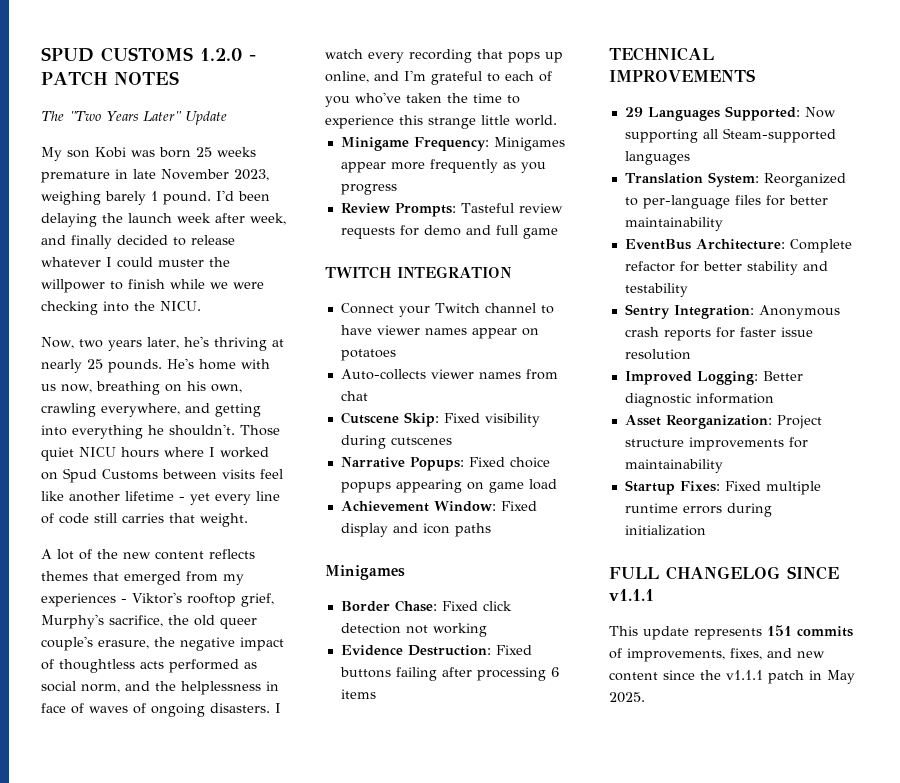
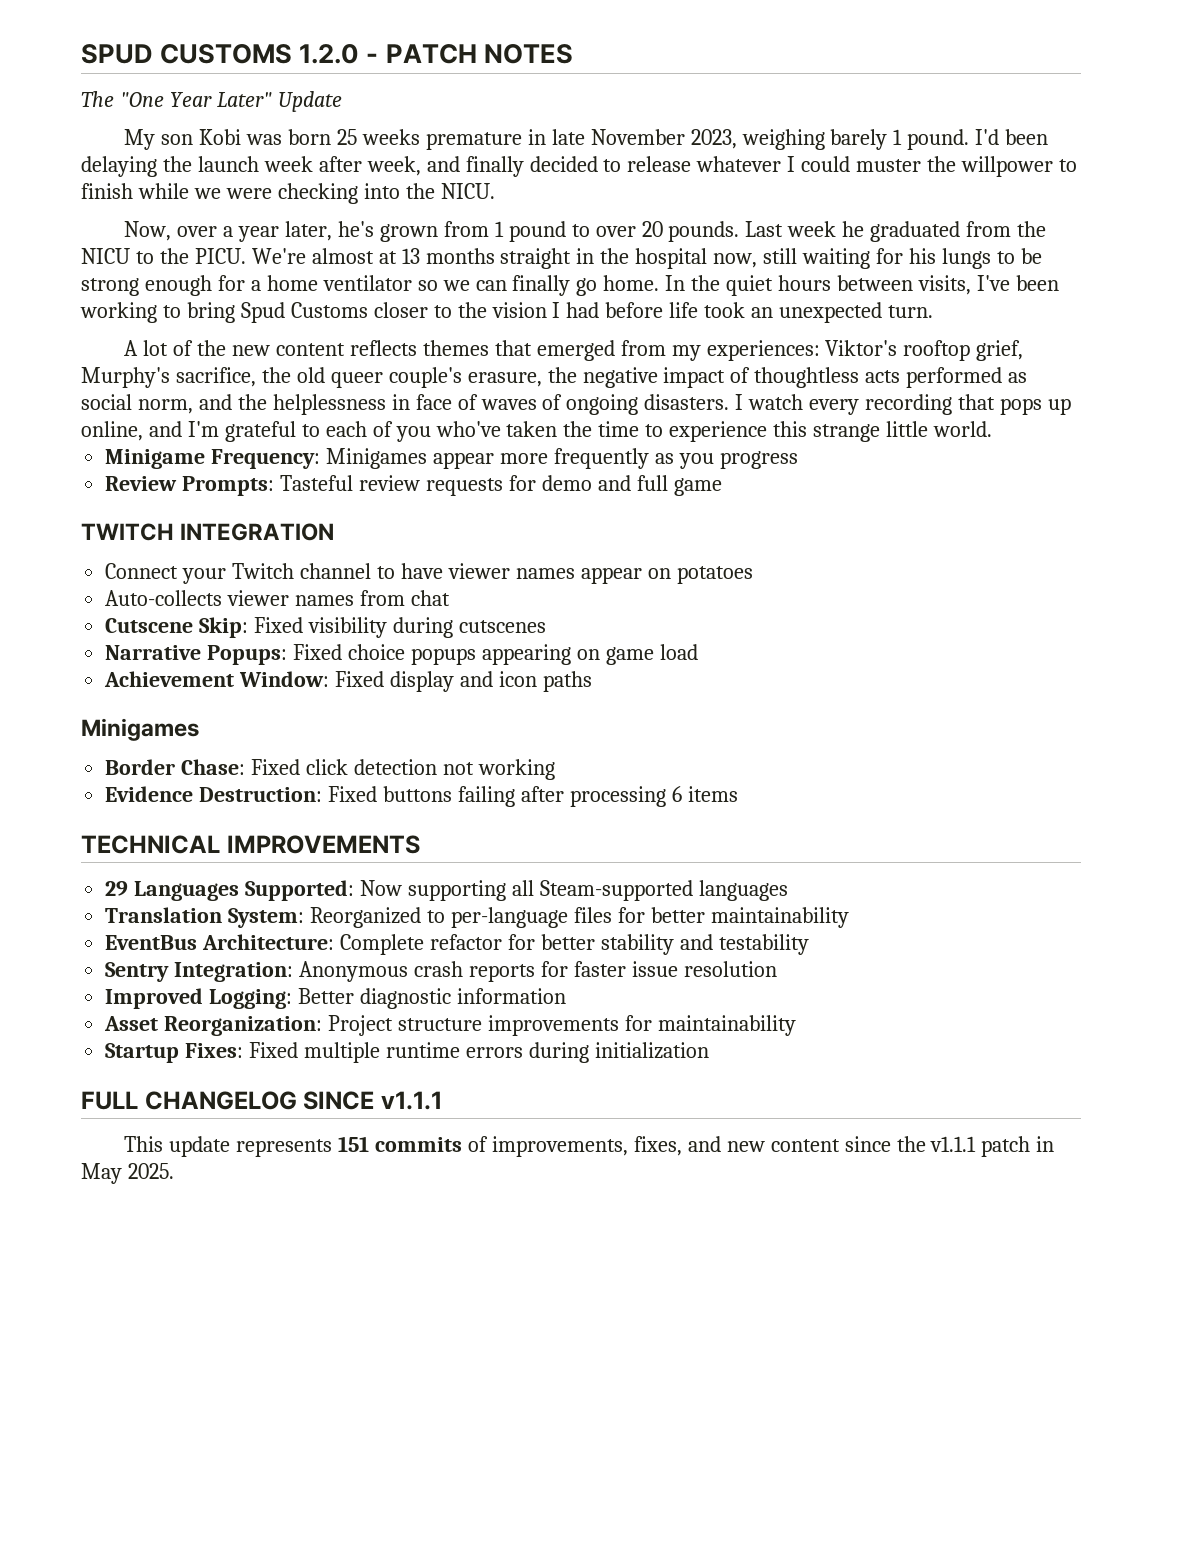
[69,111,139,121] "Two Years -> [119,92,212,107] "One Year
[78,336,284,351] [41,358,270,373] [41,381,242,395] [41,403,261,417] [41,424,280,439] [41,447,269,461] [41,468,283,483] [41,491,280,505] [41,513,248,527] two years later, he's thriving at nearly 25 pounds. He's home with us now, breathing on his own, crawling everywhere, and getting into everything he shouldn't. Those quiet NICU hours where I worked on Spud Customs between visits feel like another lifetime - yet every line of code still carries that weight. -> [177,221,1047,242] [81,248,1042,269] [81,275,1059,296] [80,302,934,323] over a year later, he's grown from 1 pound to over 20 pounds. Last week he graduated from the NICU to the PICU. We're almost at 13 months straight in the hospital now, still waiting for his lungs to be strong enough for a home ventilator so we can finally go home. In the quiet hours between visits, I've been working to bring Spud Customs closer to the vision I had before life took an unexpected turn.
[41,593,127,607] experiences - -> [706,340,820,361] experiences:

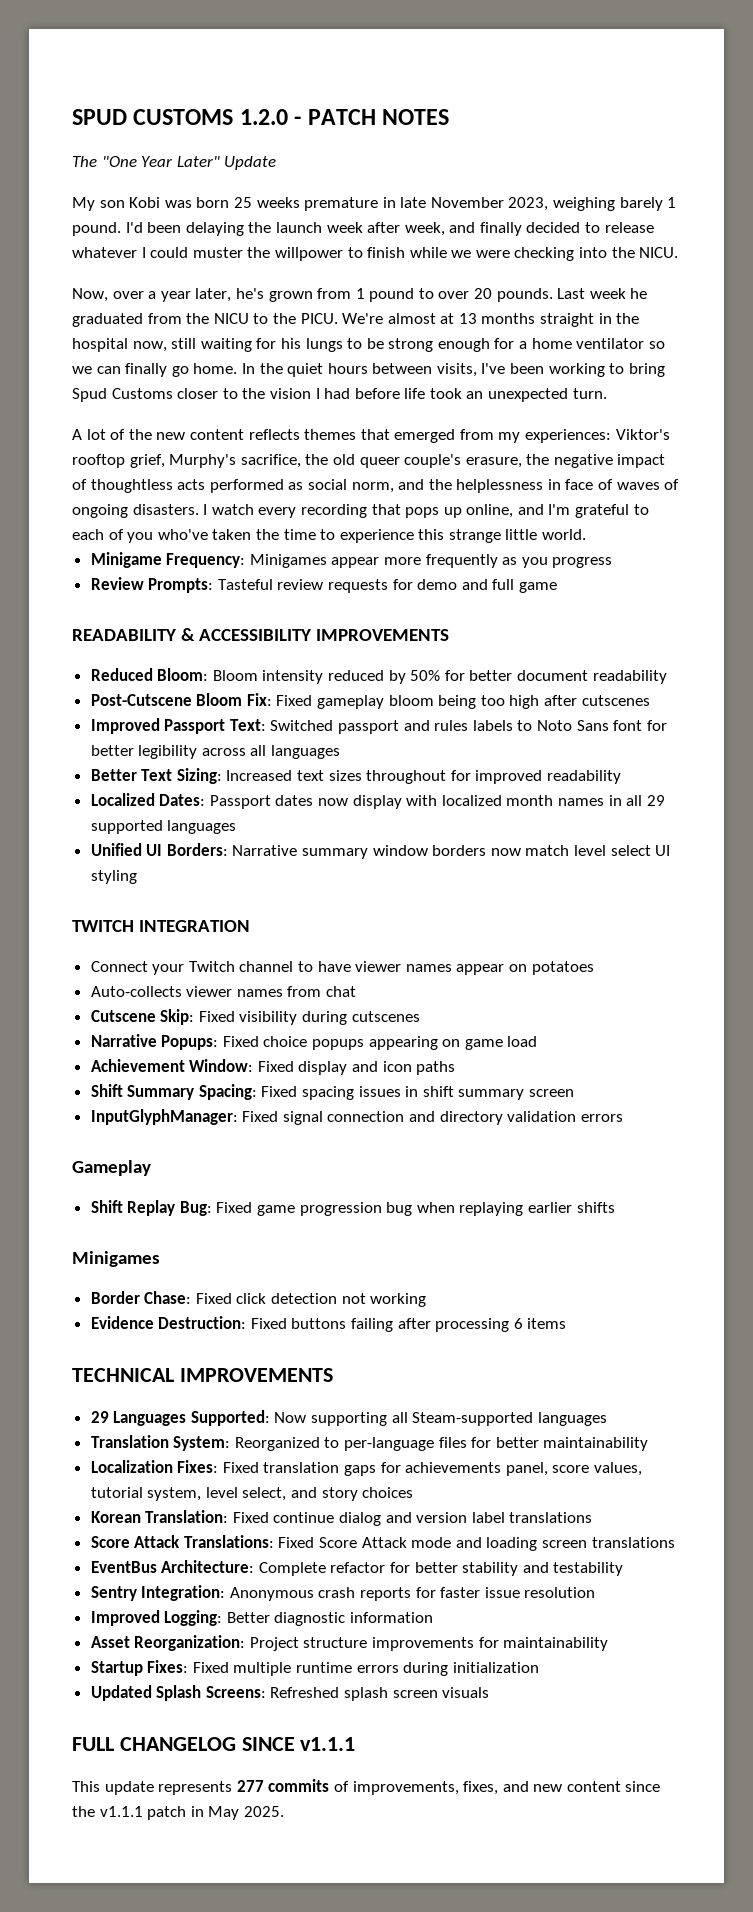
(722, 487) none -> [72,628,450,641] [90,668,667,684] [90,693,650,709] [90,718,667,734] [90,745,341,759] [90,768,622,784] [90,793,665,809] [90,820,237,834] [90,843,671,859] [90,870,137,884] // READABILITY & ACCESSIBILITY IMPROVEMENTS // Reduced Bloom: Bloom intensity reduced by 50% for better document readability // Post-Cutscene Bloom Fix: Fixed gameplay bloom being too high after cutscenes // Improved Passport Text: Switched passport and rules labels to Noto Sans font for better legibility across all languages // Better Text Sizing: Increased text sizes throughout for improved readability // Localized Dates: Passport dates now display with localized month names in all 29 supported languages // Unified UI Borders: Narrative summary window borders now match level select UI styling
(592, 681) none -> [90,1084,575,1100] [90,1109,623,1125] [72,1160,151,1176] [90,1200,615,1216] // Shift Summary Spacing: Fixed spacing issues in shift summary screen // InputGlyphManager: Fixed signal connection and directory validation errors // Gameplay // Shift Replay Bug: Fixed game progression bug when replaying earlier shifts
(849, 917) none -> [90,1460,643,1476] [90,1487,414,1501] [90,1510,593,1526] [90,1535,675,1551] // Localization Fixes: Fixed translation gaps for achievements panel, score values, tutorial system, level select, and story choices // Korean Translation: Fixed continue dialog and version label translations // Score Attack Translations: Fixed Score Attack mode and loading screen translations
(709, 1050) none -> [90,1685,490,1701] // Updated Splash Screens: Refreshed splash screen visuals
[338,1136,370,1152] 151 -> [236,1780,264,1792] 277

